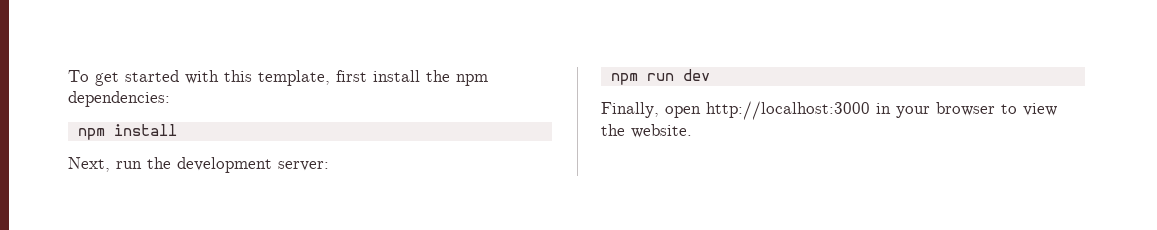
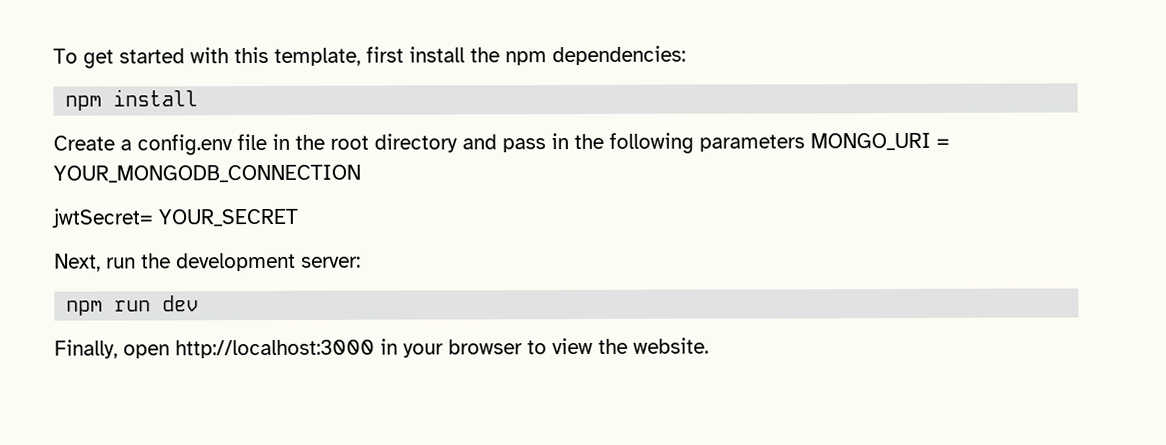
(177, 130) none -> [53,132,950,156] [53,164,361,183] [51,208,299,228] // Create a config.env file in the root directory and pass in the following parameters MONGO_URI = YOUR_MONGODB_CONNECTION // jwtSecret= YOUR_SECRET

